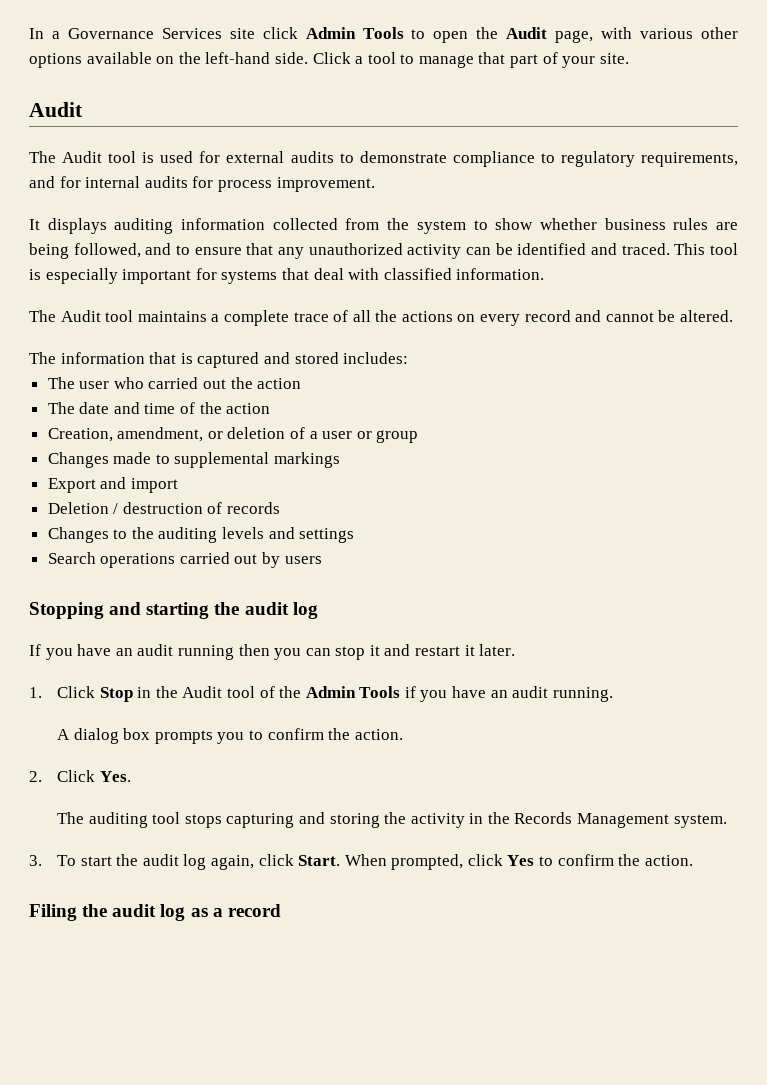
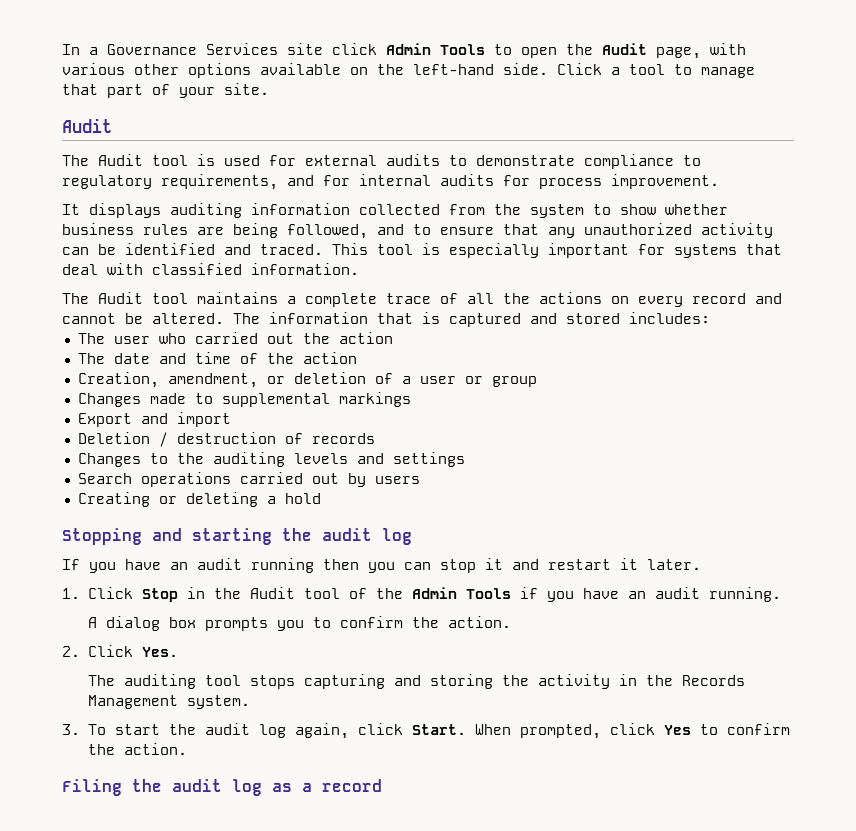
(734, 316) // -> (224, 318) none
(322, 560) none -> [77,492,321,507] // Creating or deleting a hold

